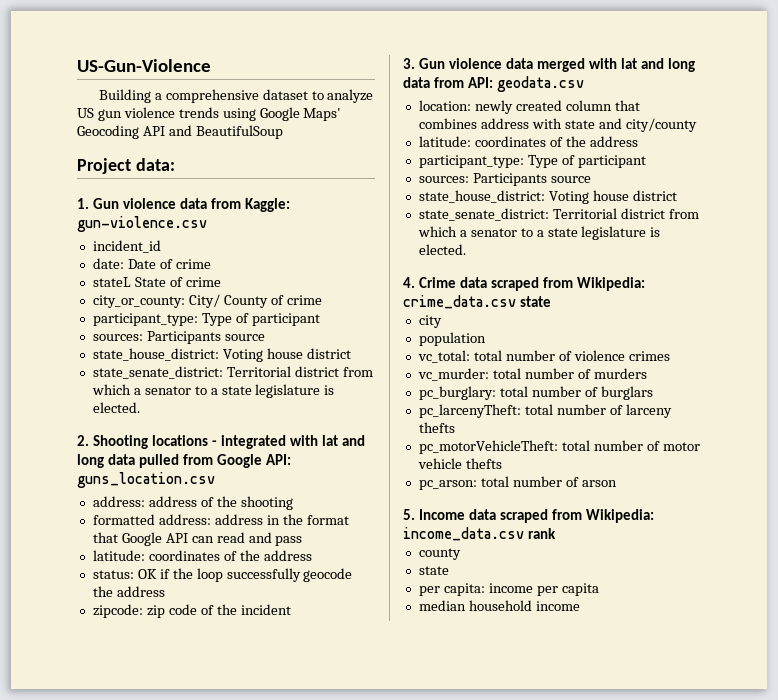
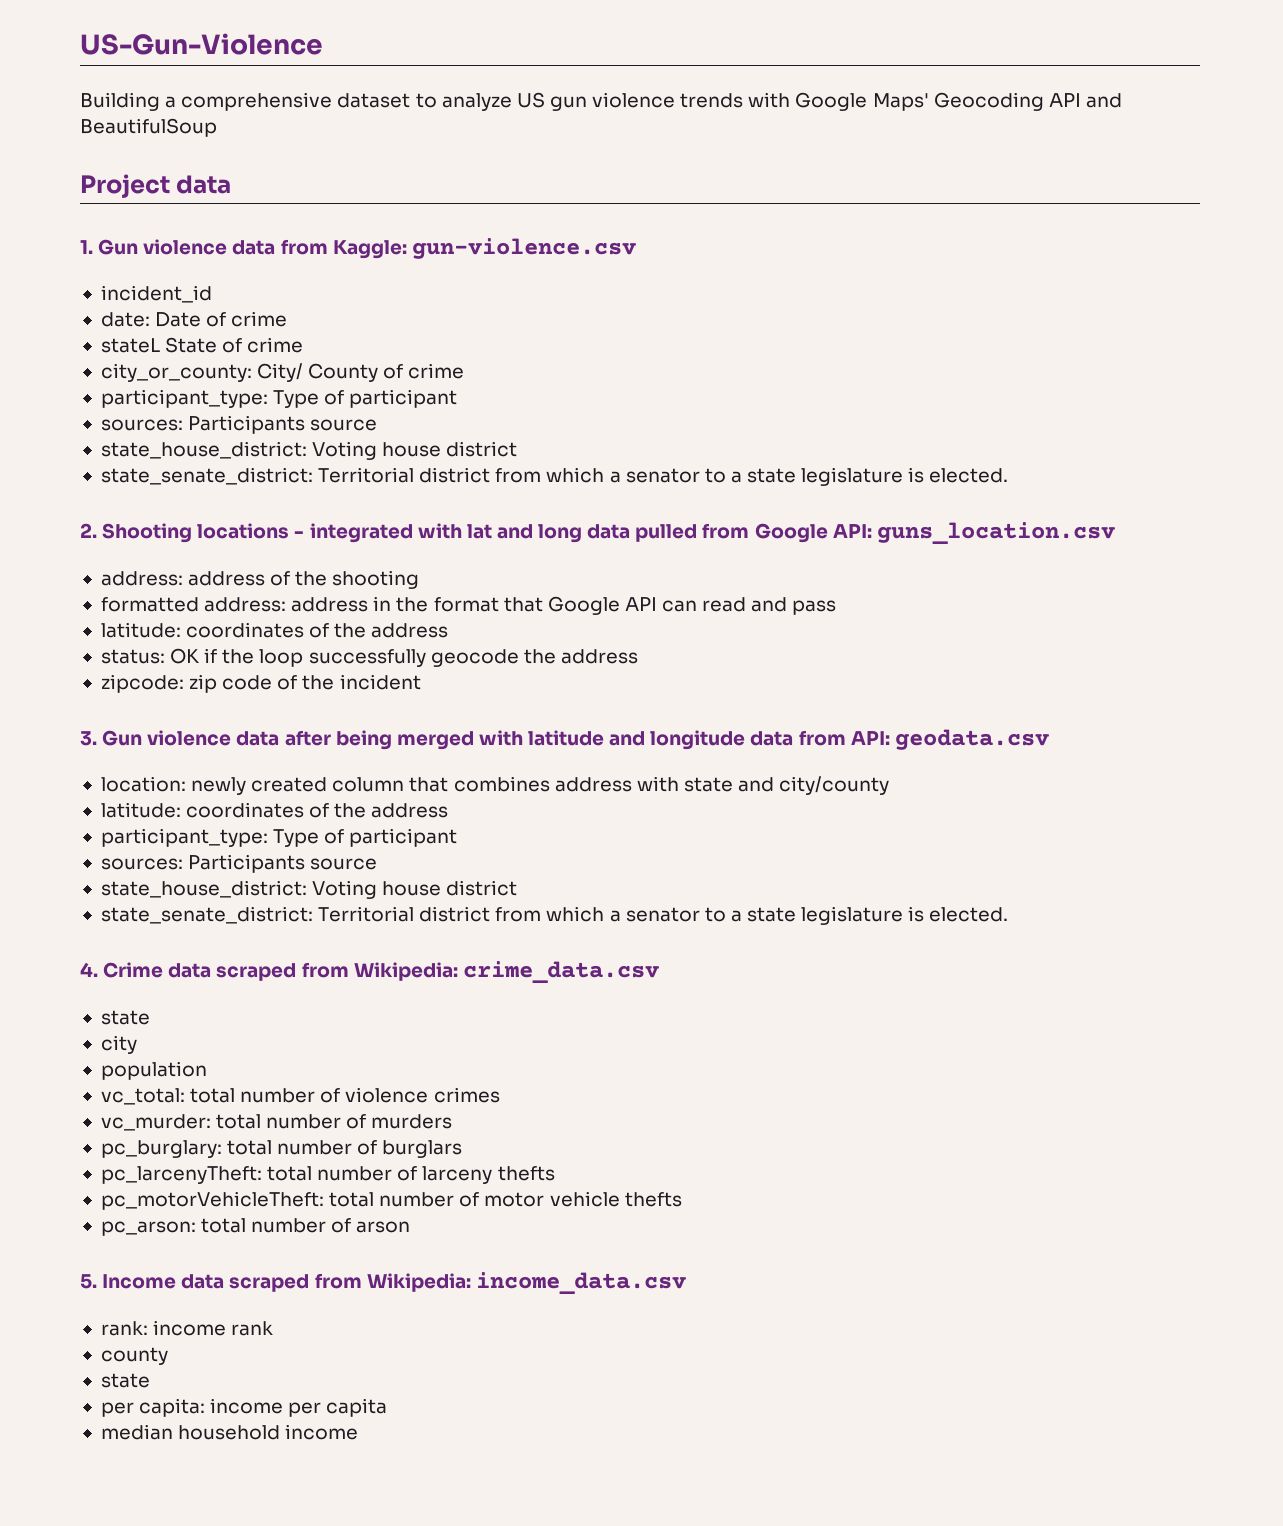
[222,108,256,121] using -> [748,92,791,108] with
[135,158,175,171] data: -> [176,175,232,194] data
[537,58,696,72] merged with lat and long -> [284,730,746,750] after being merged with latitude and longitude
(516, 302) none -> (659, 972) //
(524, 534) none -> [100,1320,227,1336] // rank: income

